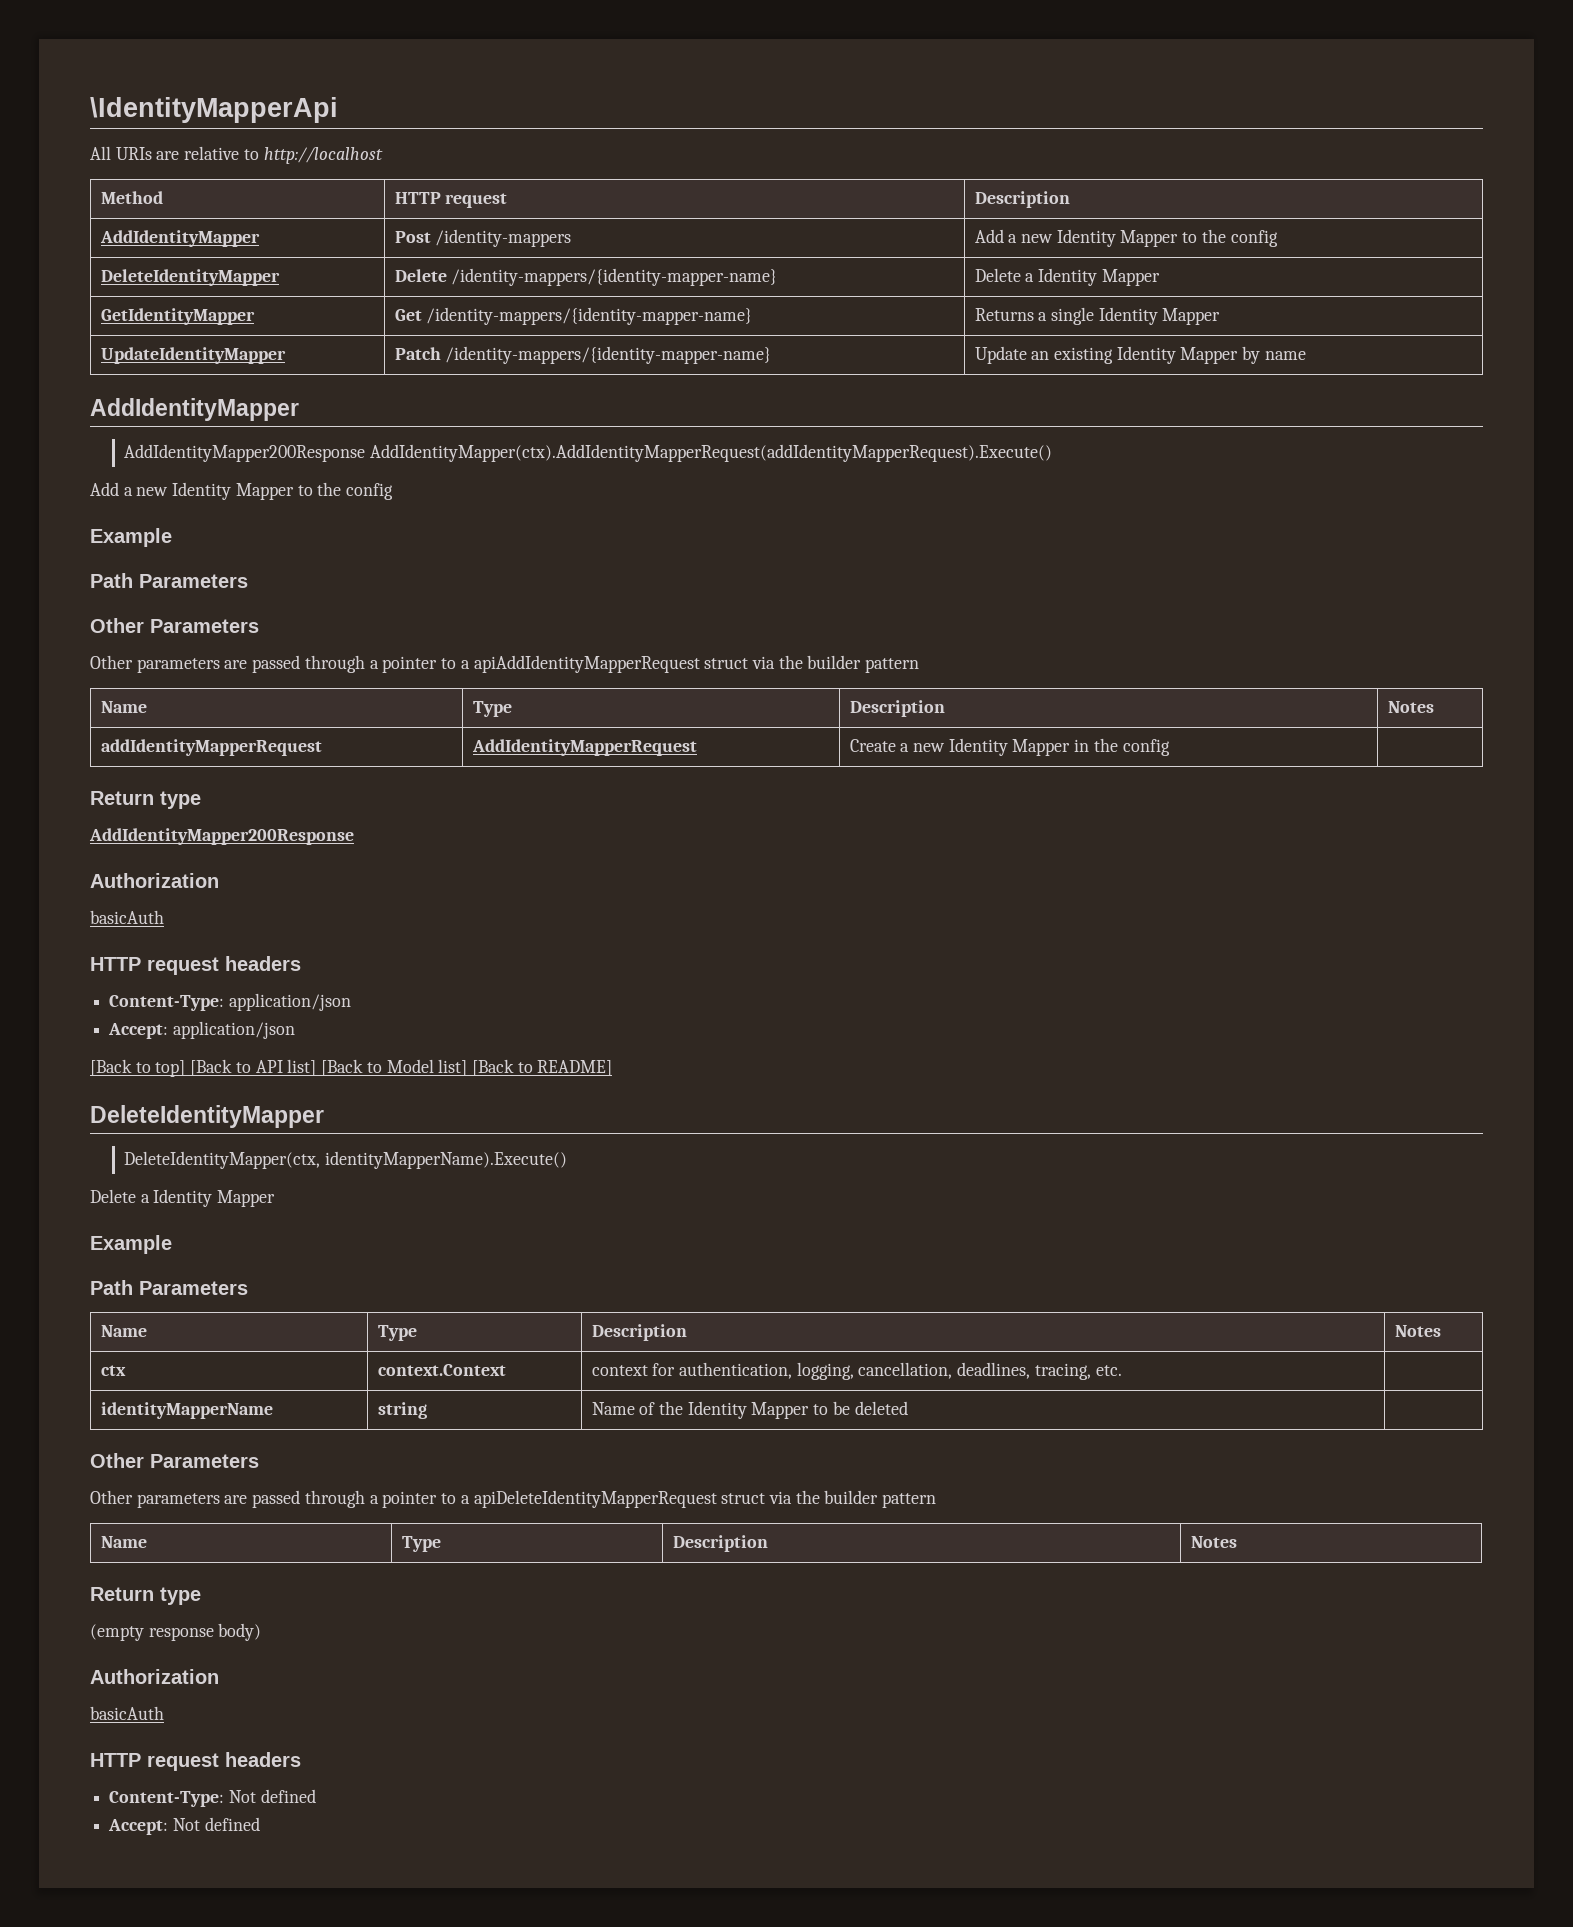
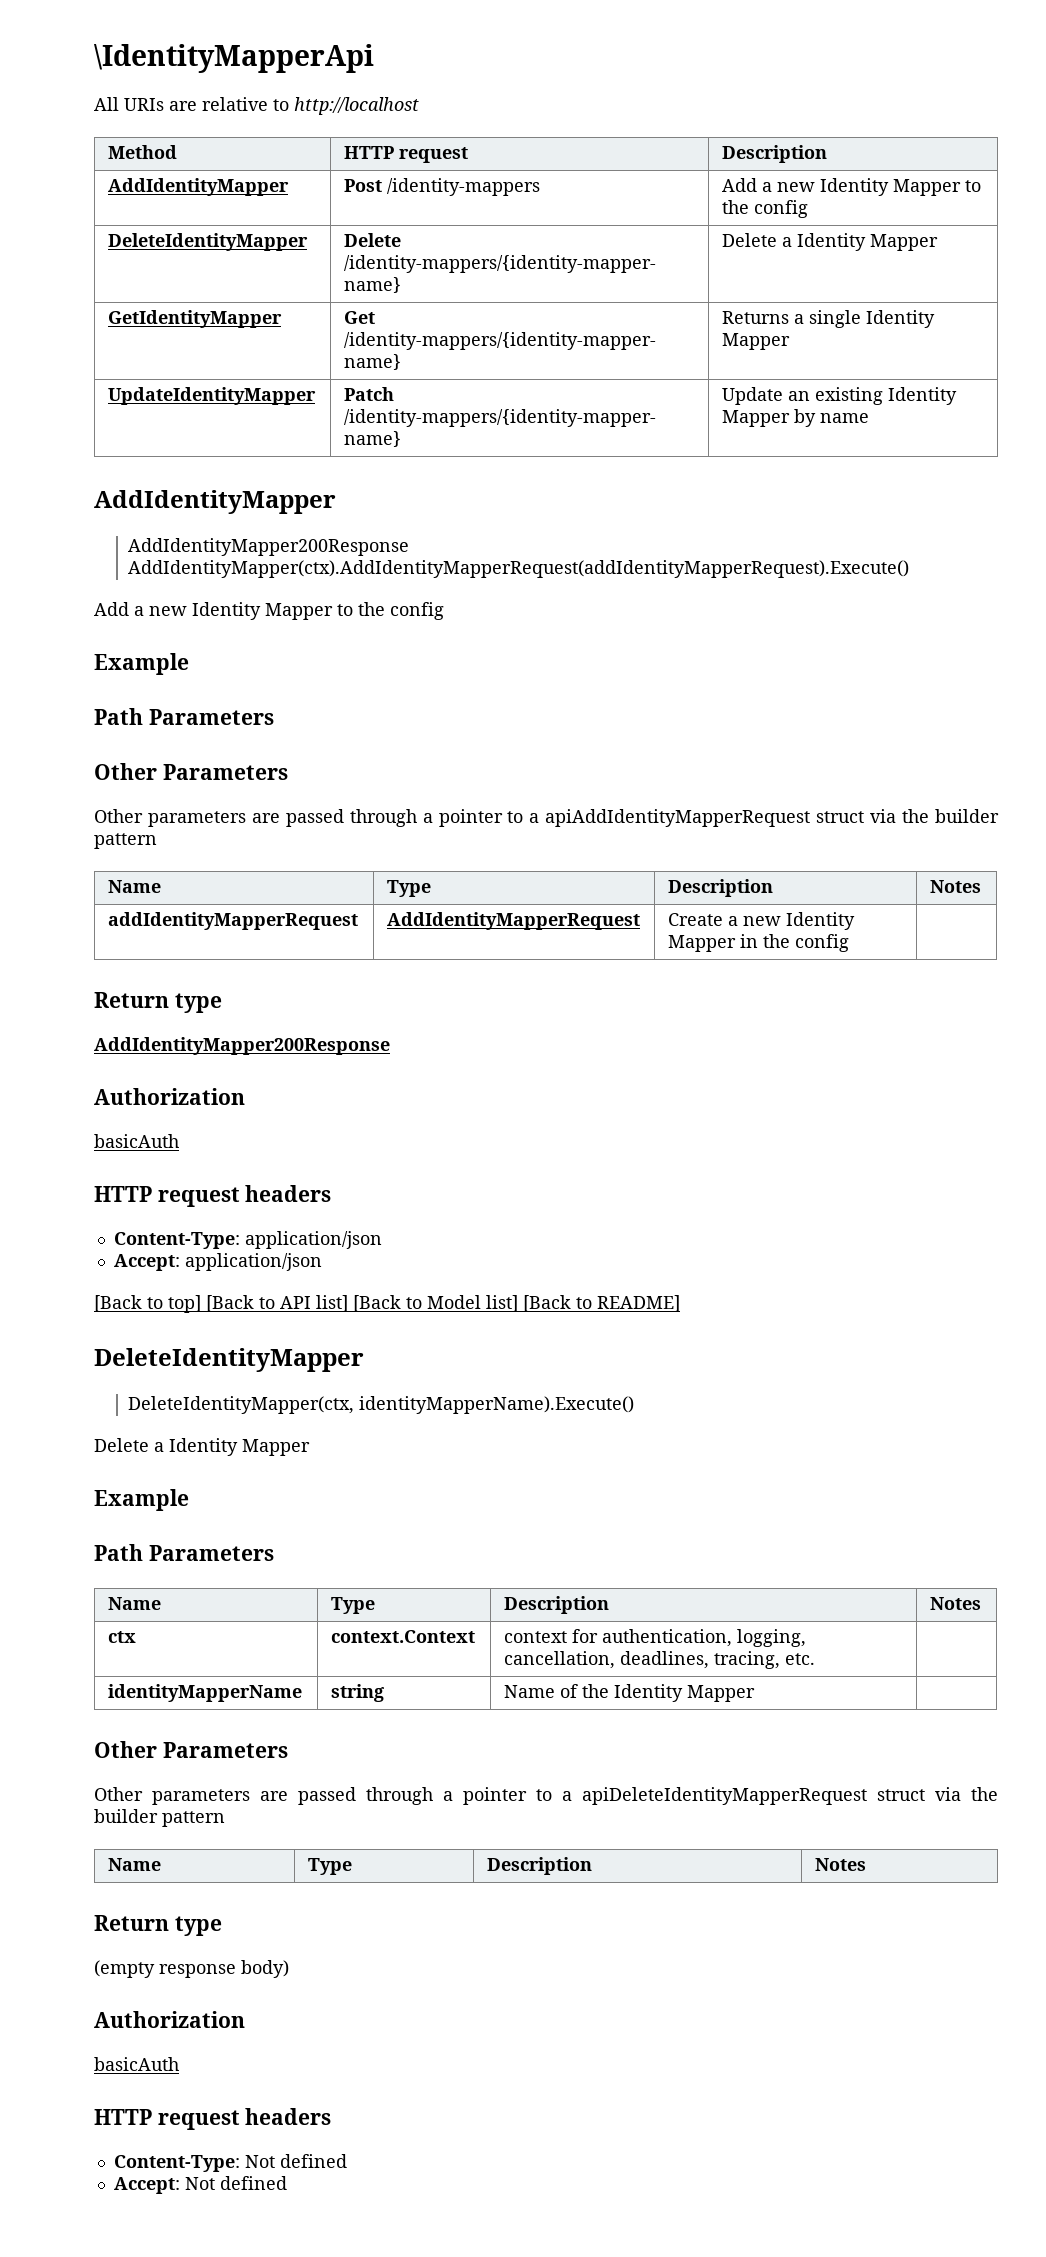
[813,1401,908,1415] to be deleted -> (756, 1693) none

